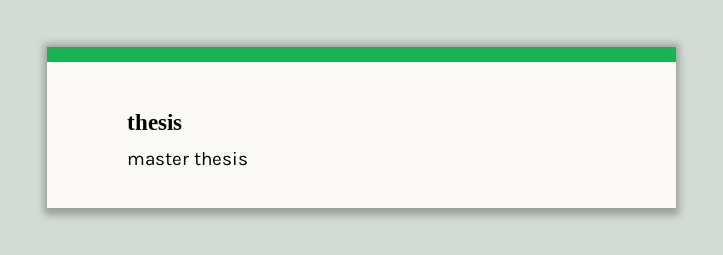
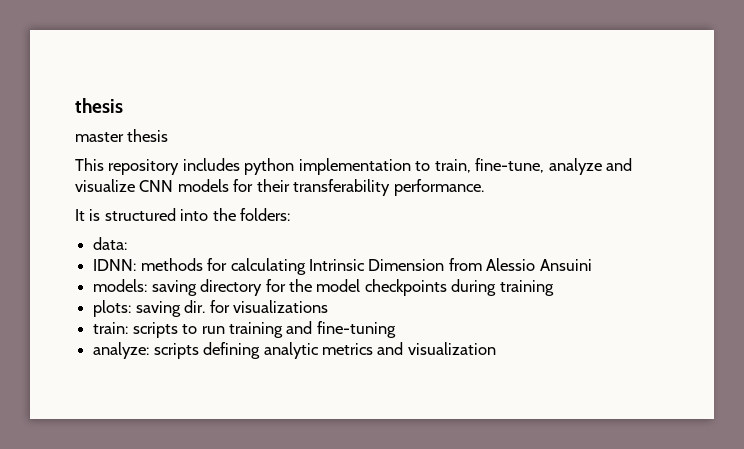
(249, 158) none -> [75,158,633,175] [75,179,484,196] [75,208,291,221] [93,237,128,250] [93,258,592,275] [93,279,554,296] [93,300,328,317] [93,321,396,338] [93,342,496,359] // This repository includes python implementation to train, fine-tune, analyze and visualize CNN models for their transferability performance. // It is structured into the folders: // data: // IDNN: methods for calculating Intrinsic Dimension from Alessio Ansuini // models: saving directory for the model checkpoints during training // plots: saving dir. for visualizations // train: scripts to run training and fine-tuning // analyze: scripts defining analytic metrics and visualization

